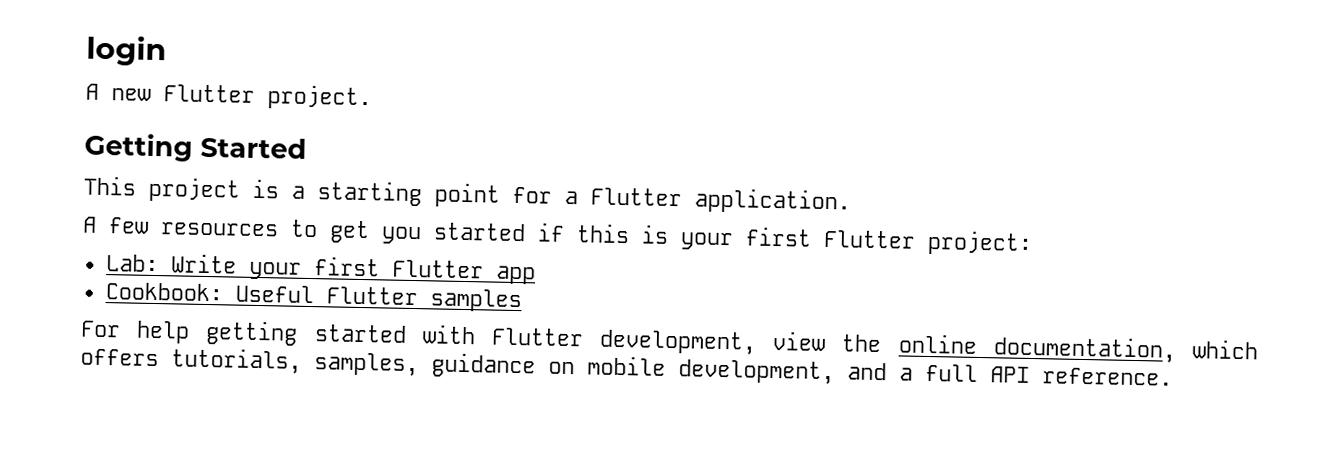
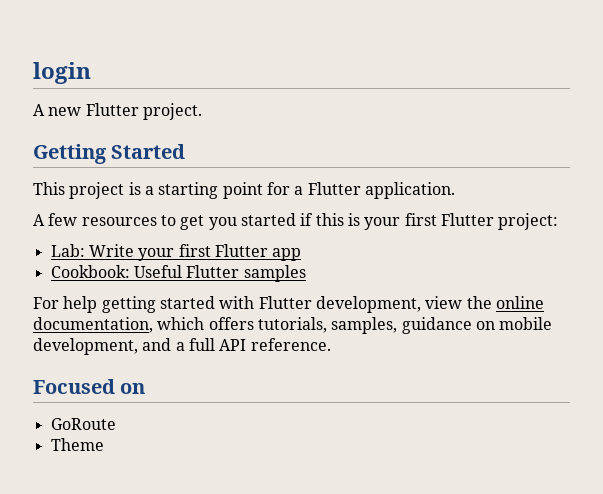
(1173, 376) none -> [33,379,146,394] [50,418,116,430] [50,438,104,451] // Focused on // GoRoute // Theme

